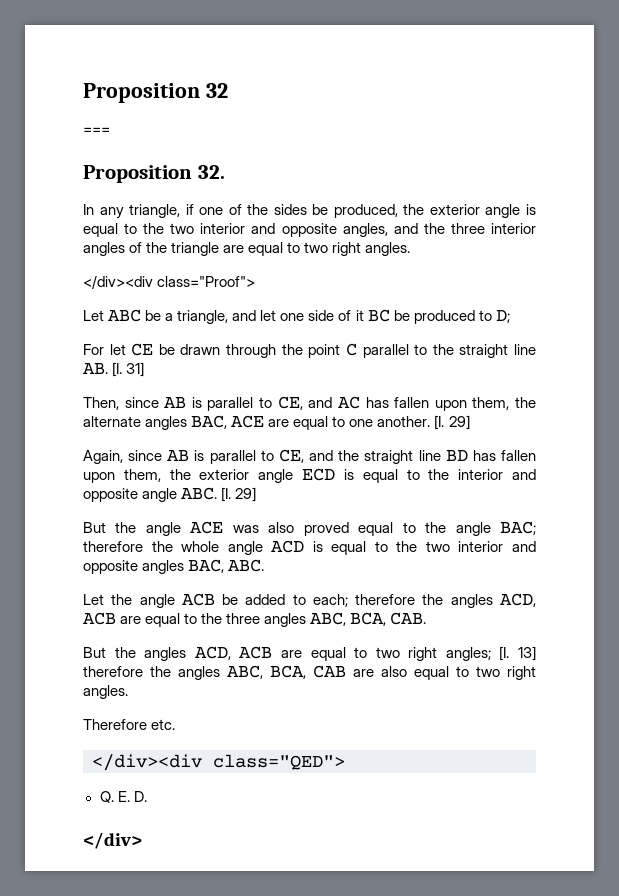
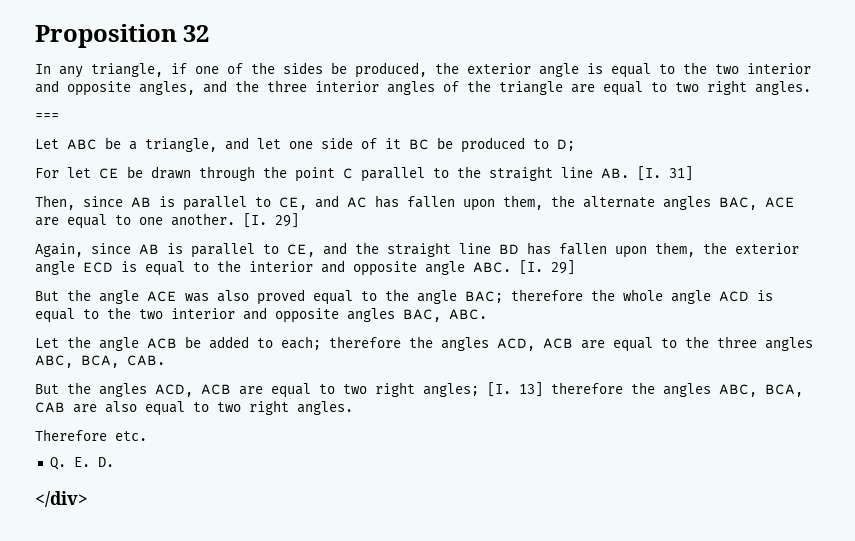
[83,127,110,134] [83,165,225,183] // === // Proposition 32. -> (210, 33) none
[83,275,256,289] </div><div class="Proof"> -> [35,113,59,120] ===
[92,754,345,771] // </div><div class="QED"> -> (147, 436) none

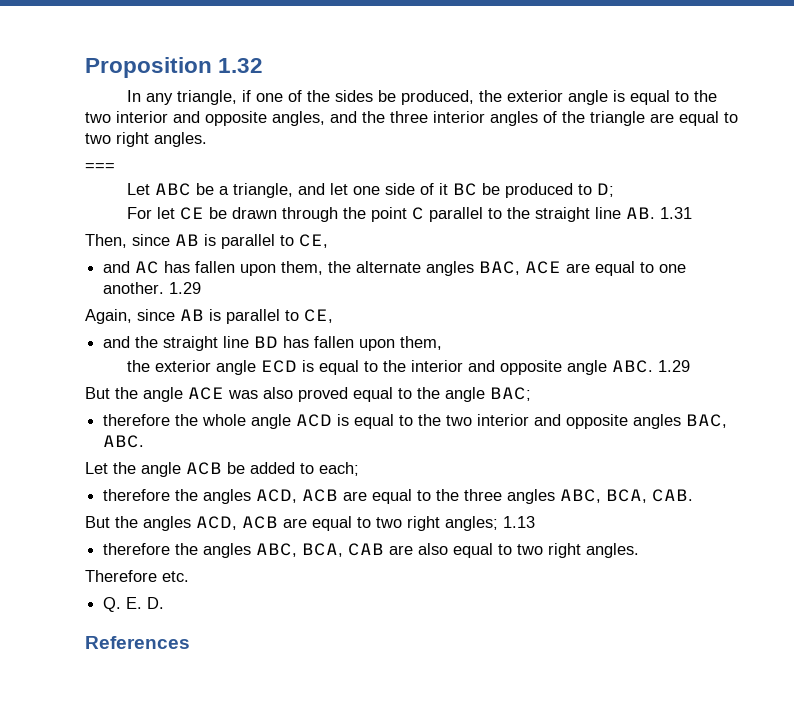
[183,25,210,42] 32 -> [218,58,264,73] 1.32
[637,166,693,181] [I. 31] -> [659,207,692,219] 1.31
(307, 203) none -> (328, 241) //
[243,213,299,228] [I. 29] -> [169,282,202,294] 1.29
(315, 250) none -> (333, 316) //
(695, 249) none -> (443, 343) //
[519,260,575,275] [I. 29] -> [657,360,690,372] 1.29
(503, 297) none -> (531, 394) //
(321, 343) none -> (359, 469) //
[487,382,543,397] [I. 13] -> [503,516,535,528] 1.13 //
[35,491,88,507] </div> -> [85,636,190,649] References

